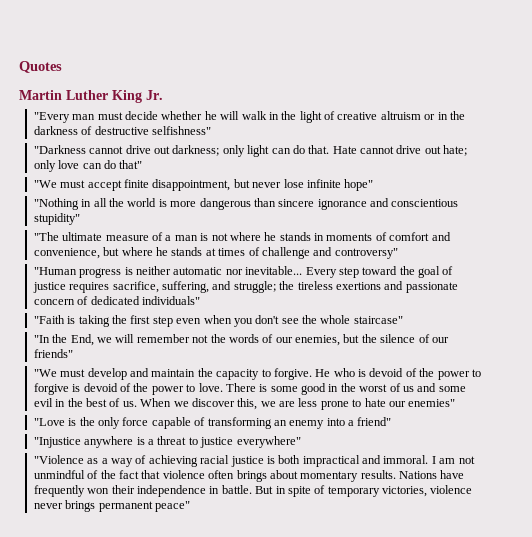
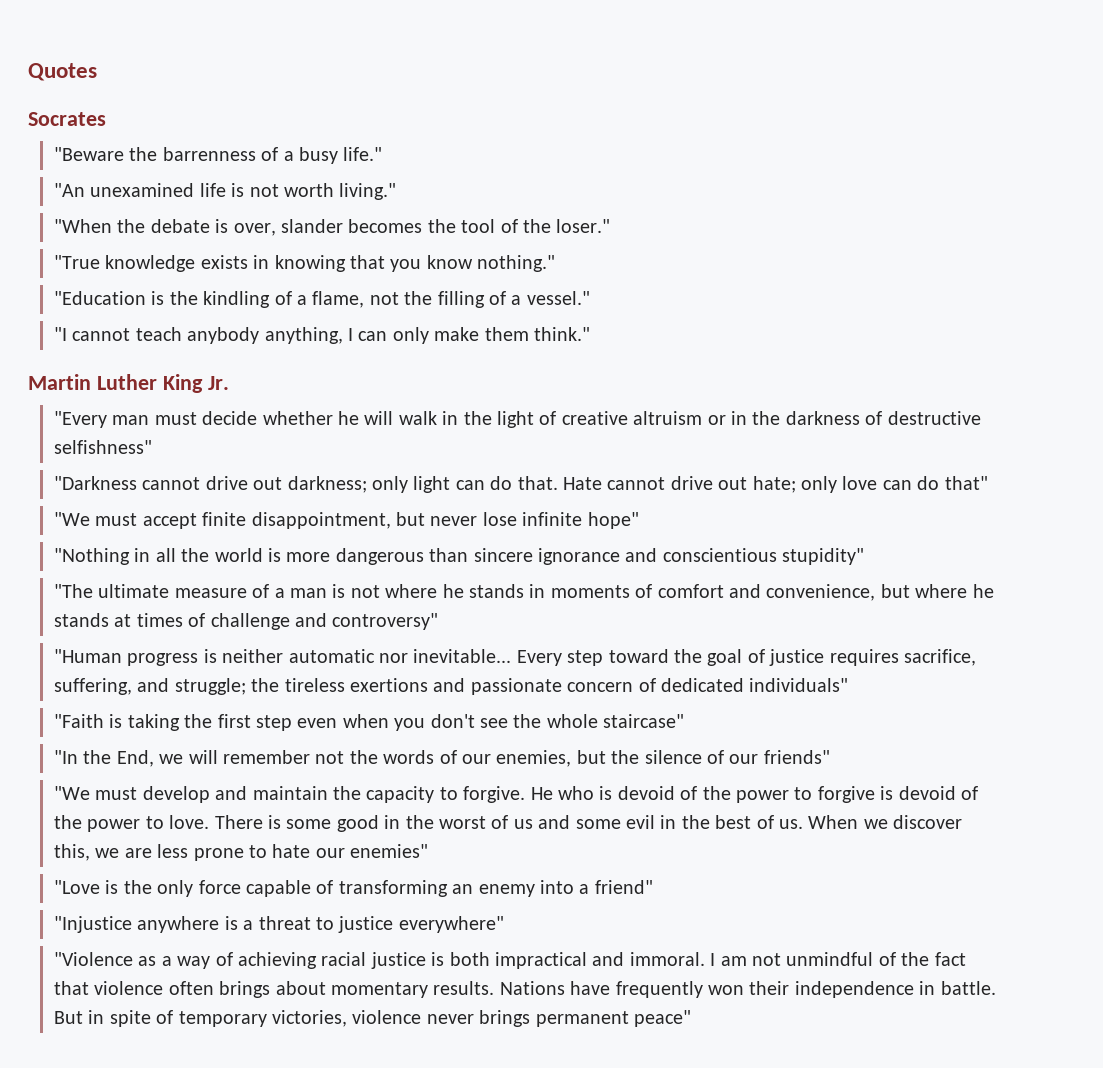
(62, 67) none -> [28,112,106,126] [54,147,383,164] [54,183,397,200] [54,219,611,236] [54,255,556,272] [54,291,590,308] [54,327,591,344] // Socrates // "Beware the barrenness of a busy life." // "An unexamined life is not worth living." // "When the debate is over, slander becomes the tool of the loser." // "True knowledge exists in knowing that you know nothing." // "Education is the kindling of a flame, not the filling of a vessel." // "I cannot teach anybody anything, I can only make them think."

